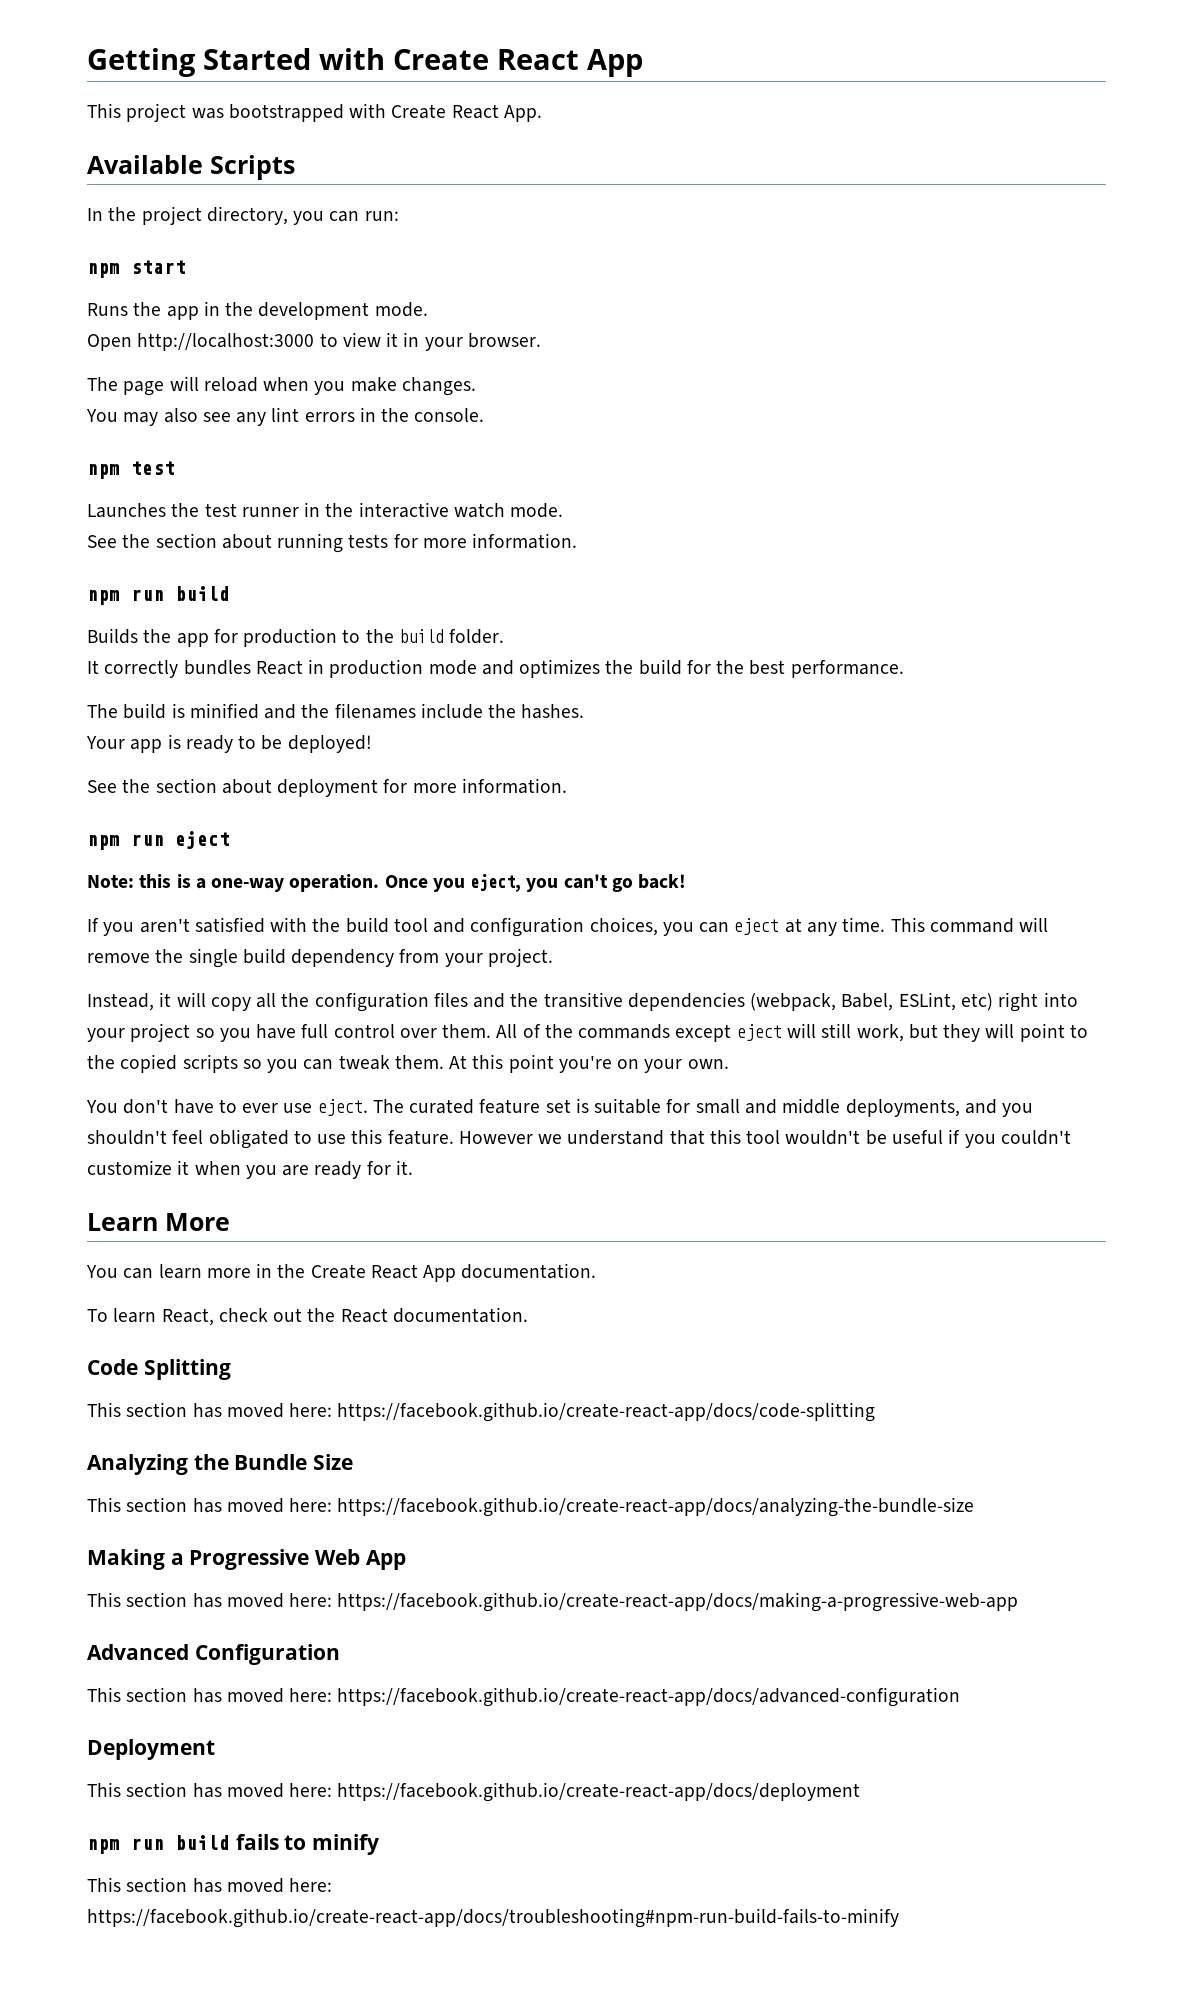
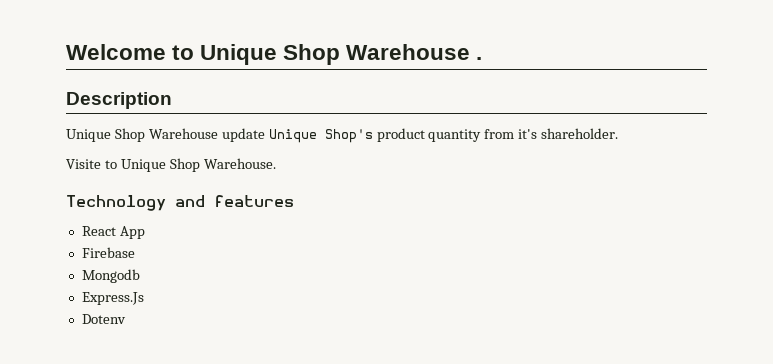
[87,48,643,77] [87,103,542,122] [87,155,295,180] [87,206,399,225] [87,260,186,278] [87,301,428,320] [87,332,541,351] [87,376,476,396] [86,407,485,426] [87,461,175,479] [87,502,564,518] [87,533,578,553] [87,586,230,605] [87,628,505,647] [87,659,904,678] [87,703,585,719] [86,734,372,753] [87,778,567,797] [87,831,230,850] [87,874,687,892] [87,917,1049,937] [87,948,553,968] [87,992,1078,1012] [87,1023,1088,1042] [87,1054,729,1073] [86,1098,1034,1117] [87,1129,1071,1149] [87,1160,413,1179] [87,1213,230,1231] [86,1263,597,1282] [87,1307,528,1326] [87,1359,231,1380] [87,1402,876,1422] [87,1454,354,1475] [87,1497,975,1517] [87,1549,406,1570] [87,1592,1019,1612] [87,1644,340,1665] [87,1687,961,1707] [87,1739,215,1760] [87,1782,861,1802] [87,1834,380,1855] [87,1877,333,1893] [87,1908,899,1928] Getting Started with Create React App // This project was bootstrapped with Create React App. // Available Scripts // In the project directory, you can run: // npm start // Runs the app in the development mode. // Open http://localhost:3000 to view it in your browser. // The page will reload when you make changes. // You may also see any lint errors in the console. // npm test // Launches the test runner in the interactive watch mode. // See the section about running tests for more information. // npm run build // Builds the app for production to the build folder. // It correctly bundles React in production mode and optimizes the build for the best performance. // The build is minified and the filenames include the hashes. // Your app is ready to be deployed! // See the section about deployment for more information. // npm run eject // Note: this is a one-way operation. Once you eject, you can't go back! // If you aren't satisfied with the build tool and configuration choices, you can eject at any time. This command will remove the single build dependency from your project. // Instead, it will copy all the configuration files and the transitive dependencies (webpack, Babel, ESLint, etc) right into your project so you have full control over them. All of the commands except eject will still work, but they will point to the copied scripts so you can tweak them. At this point you're on your own. // You don't have to ever use eject. The curated feature set is suitable for small and middle deployments, and you shouldn't feel obligated to use this feature. However we understand that this tool wouldn't be useful if you couldn't customize it when you are ready for it. // Learn More // You can learn more in the Create React App documentation. // To learn React, check out the React documentation. // Code Splitting // This section has moved here: https://facebook.github.io/create-react-app/docs/code-splitting // Analyzing the Bundle Size // This section has moved here: https://facebook.github.io/create-react-app/docs/analyzing-the-bundle-size // Making a Progressive Web App // This section has moved here: https://facebook.github.io/create-react-app/docs/making-a-progressive-web-app // Advanced Configuration // This section has moved here: https://facebook.github.io/create-react-app/docs/advanced-configuration // Deployment // This section has moved here: https://facebook.github.io/create-react-app/docs/deployment // npm run build fails to minify // This section has moved here: https://facebook.github.io/create-react-app/docs/troubleshooting#npm-run-build-fails-to-minify -> [66,44,483,65] [66,92,172,109] [66,128,619,143] [66,158,276,172] [66,195,294,211] [81,226,145,239] [81,247,135,258] [81,269,140,283] [81,292,144,305] [81,314,126,324] Welcome to Unique Shop Warehouse . // Description // Unique Shop Warehouse update Unique Shop's product quantity from it's shareholder. // Visite to Unique Shop Warehouse. // Technology and features // React App // Firebase // Mongodb // Express.Js // Dotenv

